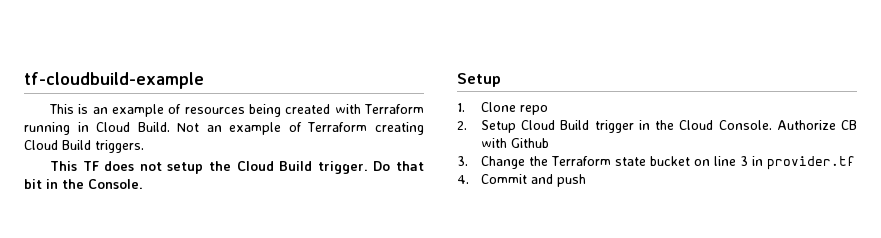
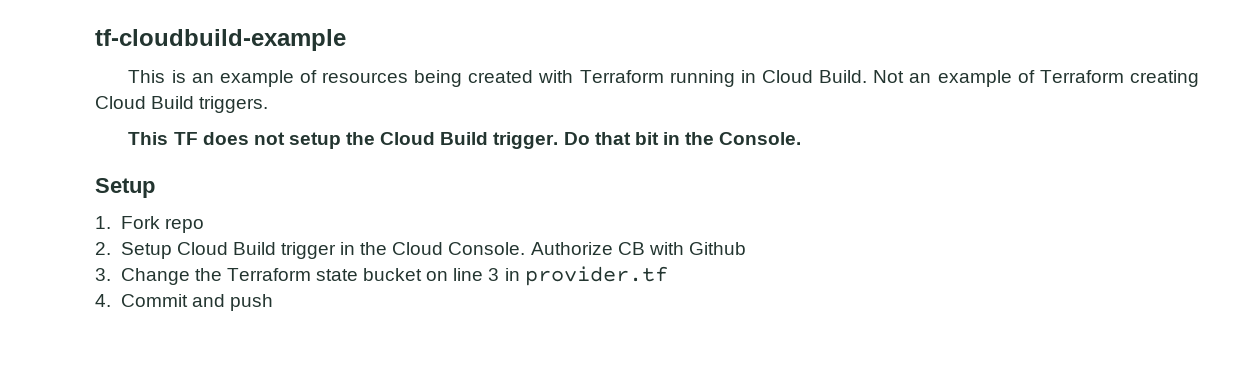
[481,102,517,112] Clone -> [120,216,160,229] Fork

